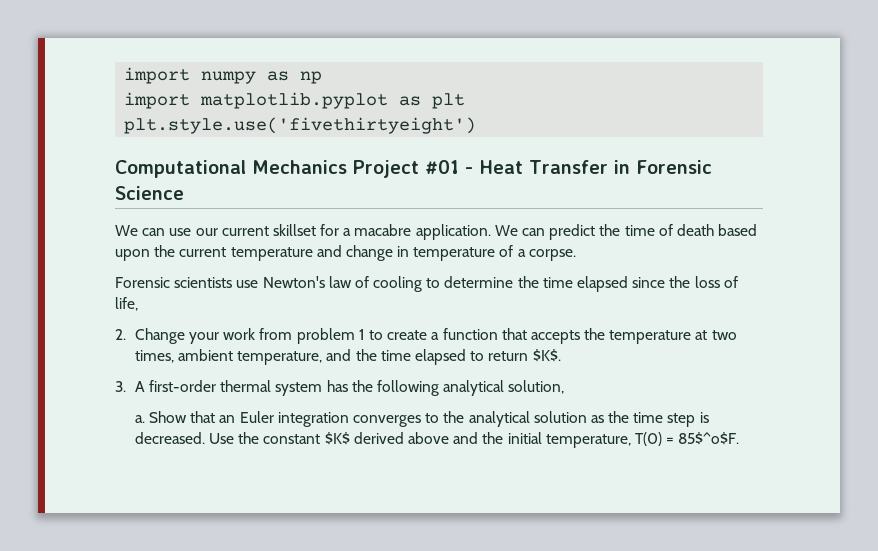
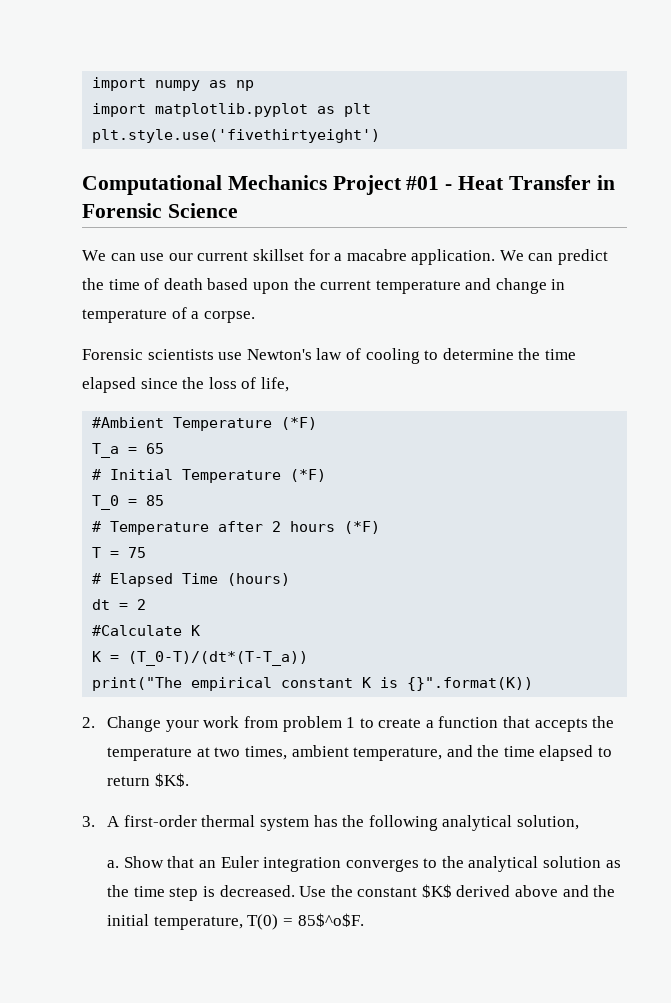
(138, 304) none -> [92,417,318,431] [92,443,165,458] [92,469,327,483] [92,495,165,510] [92,521,381,535] [92,547,147,558] [92,573,291,587] [92,599,147,610] [92,625,201,636] [92,651,309,666] [92,677,534,691] // #Ambient Temperature (*F) // T_a = 65 // # Initial Temperature (*F) // T_0 = 85 // # Temperature after 2 hours (*F) // T = 75 // # Elapsed Time (hours) // dt = 2 // #Calculate K // K = (T_0-T)/(dt*(T-T_a)) // print("The empirical constant K is {}".format(K))

